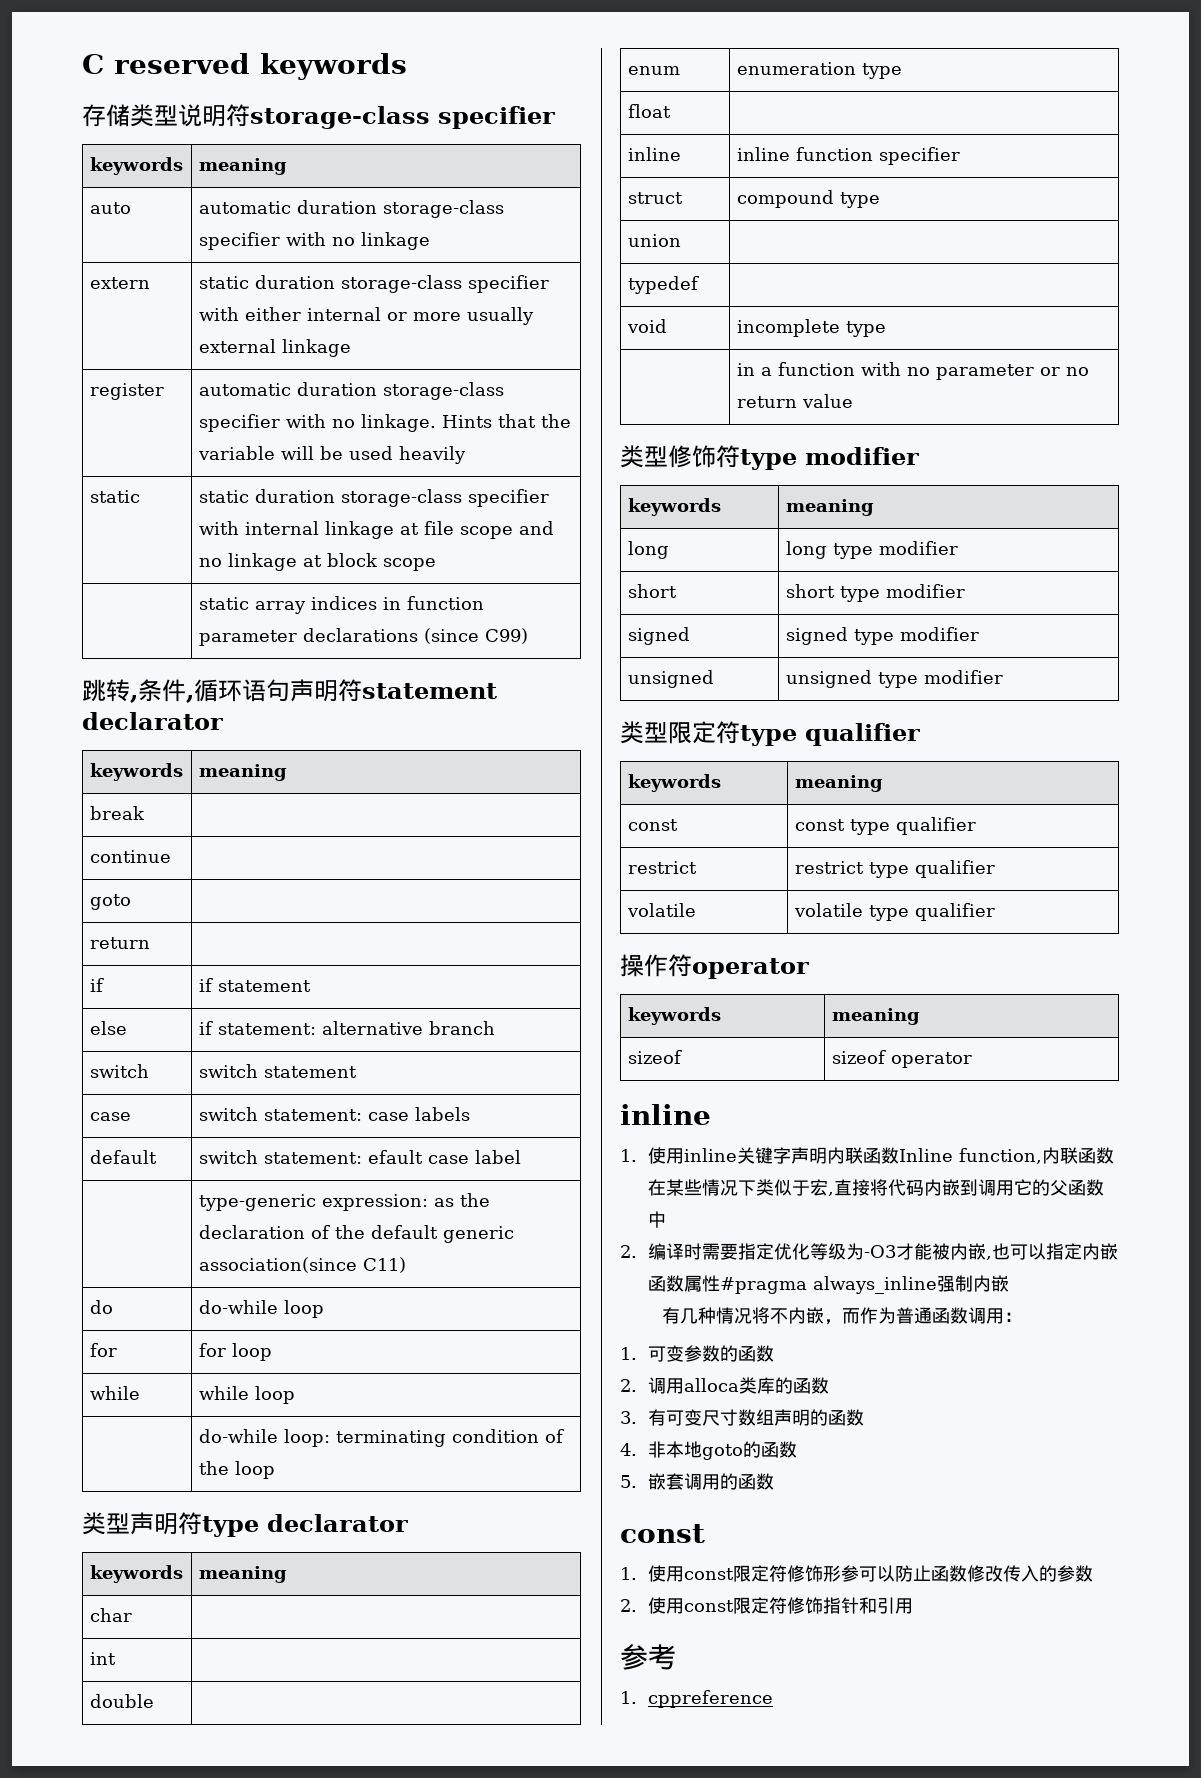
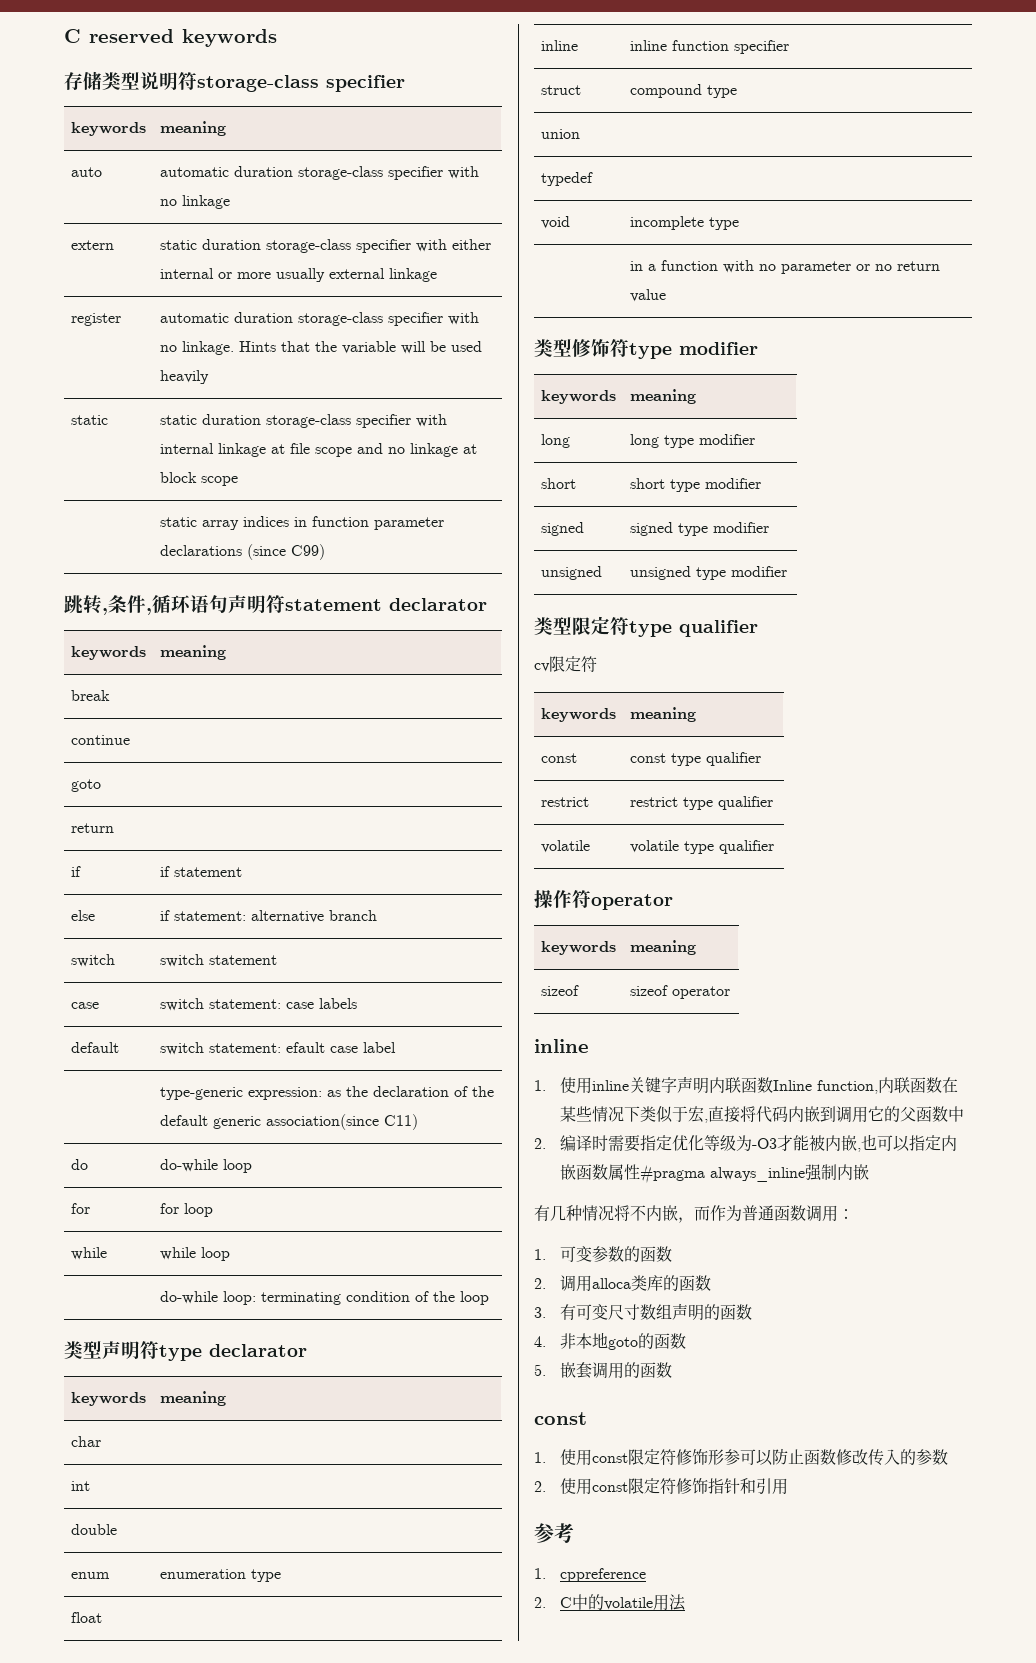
(920, 734) none -> [534,656,597,672] // cv限定符
(774, 1699) none -> [534,1594,687,1611] // 2. C中的volatile用法

